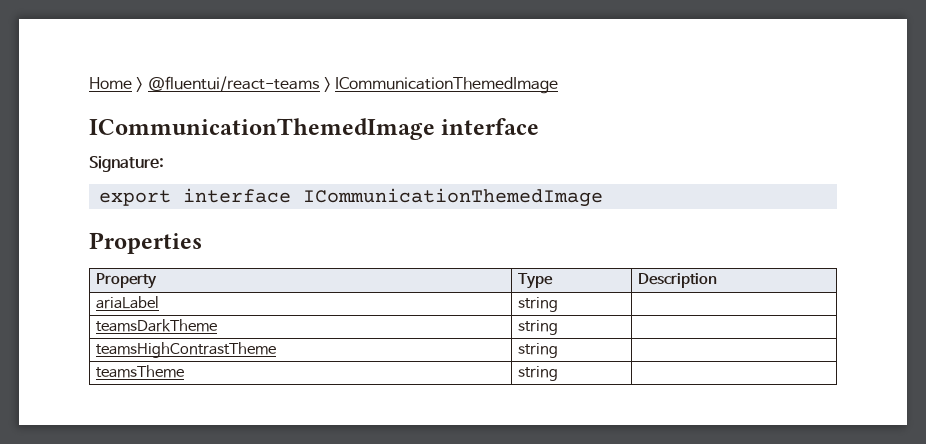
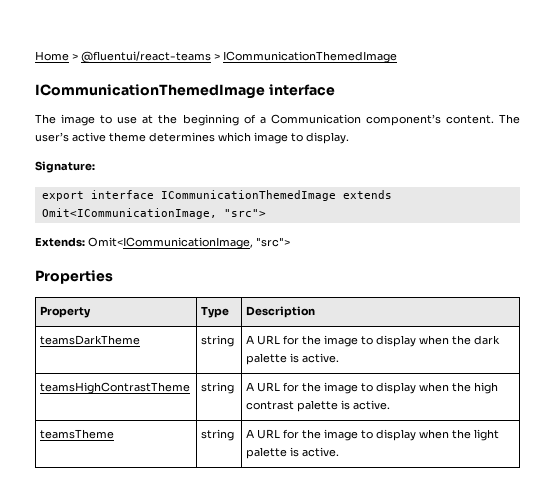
[89,156,164,172] [98,188,603,207] Signature: // export interface ICommunicationThemedImage -> [35,114,520,126] [35,132,349,144] [35,161,95,173] [41,190,392,201] [41,208,266,219] [35,237,290,249] The image to use at the beginning of a Communication component’s content. The user’s active theme determines which image to display. // Signature: // export interface ICommunicationThemedImage extends Omit<ICommunicationImage, "src"> // Extends: Omit<ICommunicationImage, "src">
[96,296,160,309] [518,297,559,312] // ariaLabel | string | -> (316, 312) none
[96,342,277,358] [518,343,559,358] [96,365,185,378] [518,366,559,381] // teamsHighContrastTheme | string | // teamsTheme | string | -> [246,335,501,347] [246,353,340,365] [40,382,191,394] [201,382,235,394] [246,382,499,394] [246,400,391,412] [40,429,115,439] [201,429,235,441] [246,429,500,441] [246,447,340,459] A URL for the image to display when the dark palette is active. // teamsHighContrastTheme | string | A URL for the image to display when the high contrast palette is active. // teamsTheme | string | A URL for the image to display when the light palette is active.

